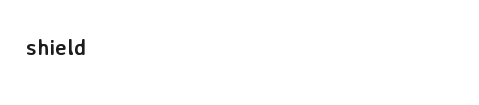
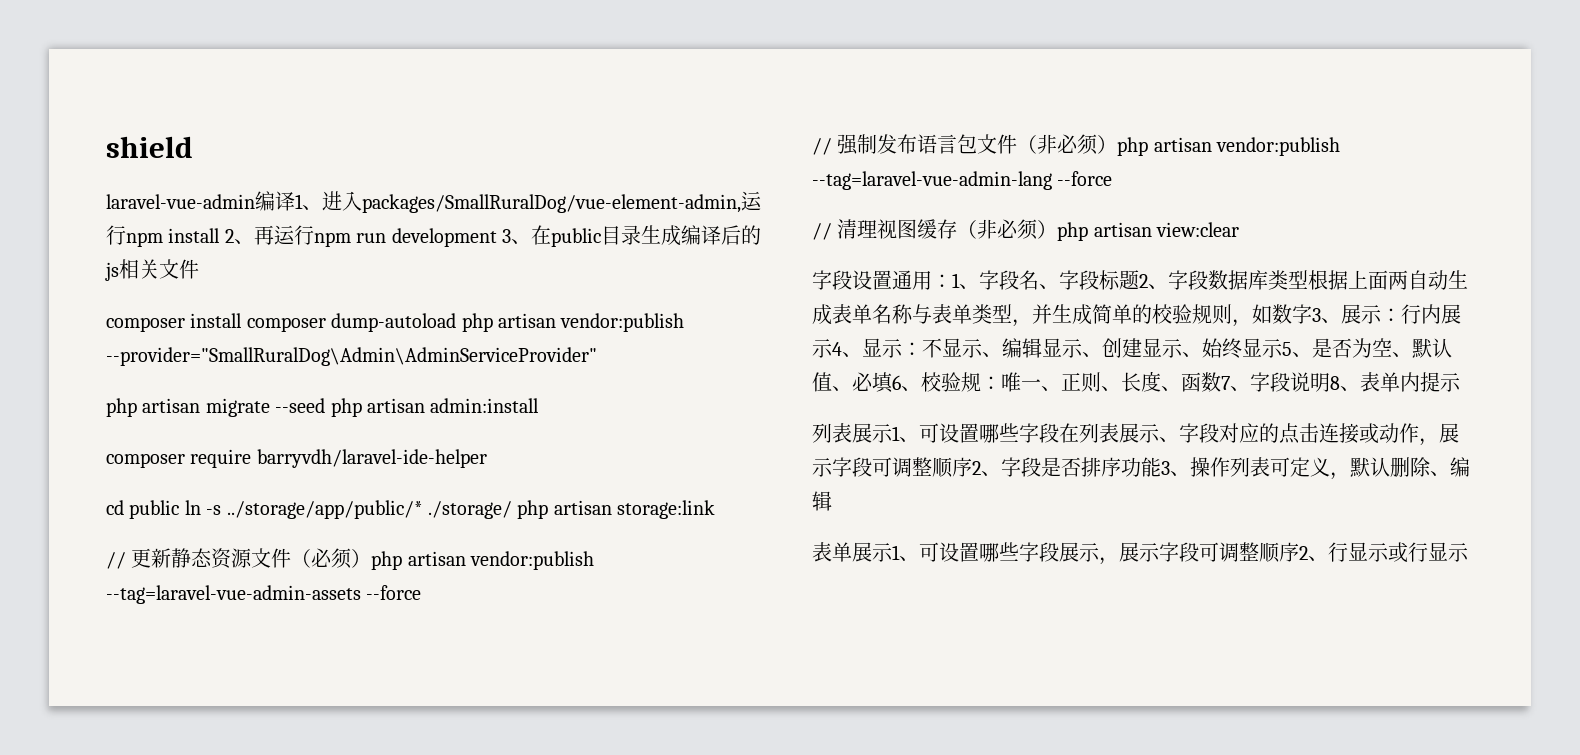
(86, 47) none -> [106,191,762,213] [106,225,761,247] [105,259,199,281] [106,313,685,332] [106,347,597,366] [106,398,540,417] [106,449,487,468] [106,500,716,519] [106,548,595,570] [106,585,422,604] [812,134,1341,156] [812,171,1113,190] [812,219,1240,241] [812,270,1468,290] [812,304,1461,327] [812,338,1452,359] [812,371,1461,393] [812,423,1459,446] [812,457,1470,480] [812,491,832,511] [812,542,1469,565] // laravel-vue-admin编译1、进入packages/SmallRuralDog/vue-element-admin,运行npm install 2、再运行npm run development 3、在public目录生成编译后的js相关文件 // composer install composer dump-autoload php artisan vendor:publish --provider="SmallRuralDog\Admin\AdminServiceProvider" // php artisan migrate --seed php artisan admin:install // composer require barryvdh/laravel-ide-helper // cd public ln -s ../storage/app/public/* ./storage/ php artisan storage:link // // 更新静态资源文件（必须）php artisan vendor:publish --tag=laravel-vue-admin-assets --force // // 强制发布语言包文件（非必须）php artisan vendor:publish --tag=laravel-vue-admin-lang --force // // 清理视图缓存（非必须）php artisan view:clear // 字段设置通用：1、字段名、字段标题2、字段数据库类型根据上面两自动生成表单名称与表单类型，并生成简单的校验规则，如数字3、展示：行内展示4、显示：不显示、编辑显示、创建显示、始终显示5、是否为空、默认值、必填6、校验规：唯一、正则、长度、函数7、字段说明8、表单内提示 // 列表展示1、可设置哪些字段在列表展示、字段对应的点击连接或动作，展示字段可调整顺序2、字段是否排序功能3、操作列表可定义，默认删除、编辑 // 表单展示1、可设置哪些字段展示，展示字段可调整顺序2、行显示或行显示

